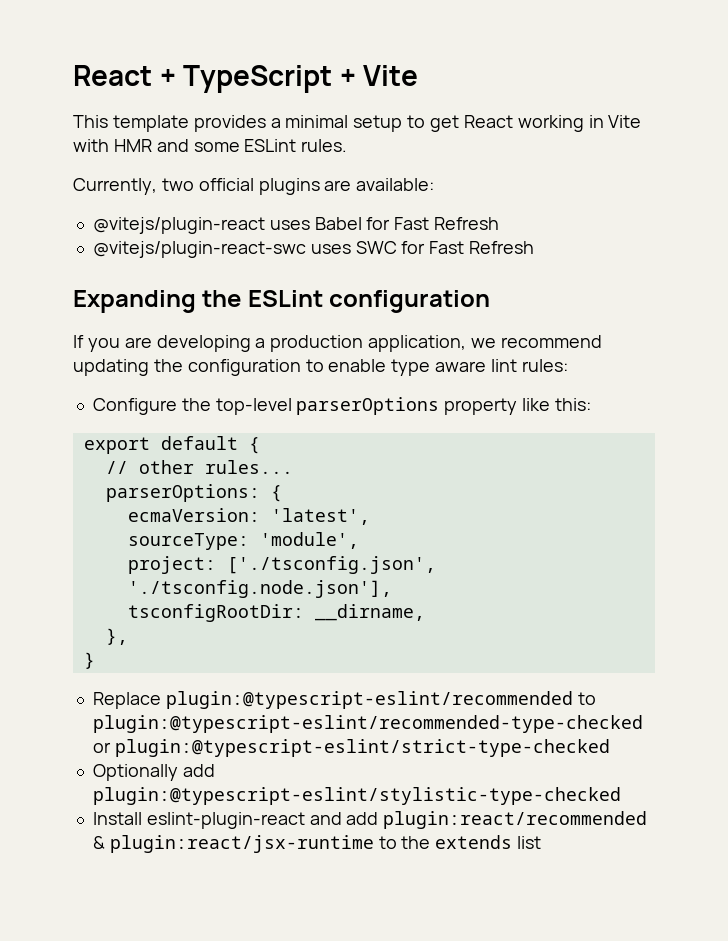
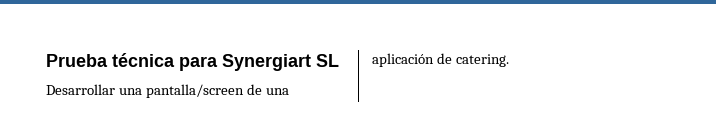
[73,65,419,93] [73,115,642,132] [73,139,348,152] [73,178,435,195] [92,217,500,234] [92,241,535,258] [73,290,491,313] [73,335,602,352] [73,359,568,376] [92,397,591,415] [83,436,260,454] [105,460,293,474] [105,484,282,502] [127,508,370,525] [127,532,359,550] [127,556,436,574] [127,580,392,598] [127,604,425,622] [105,628,128,645] [83,652,95,669] [92,691,596,709] [92,715,643,733] [92,739,610,757] [92,764,215,781] [92,787,621,805] [92,811,648,829] [92,835,542,853] React + TypeScript + Vite // This template provides a minimal setup to get React working in Vite with HMR and some ESLint rules. // Currently, two official plugins are available: // @vitejs/plugin-react uses Babel for Fast Refresh // @vitejs/plugin-react-swc uses SWC for Fast Refresh // Expanding the ESLint configuration // If you are developing a production application, we recommend updating the configuration to enable type aware lint rules: // Configure the top-level parserOptions property like this: // export default { // // other rules... // parserOptions: { // ecmaVersion: 'latest', // sourceType: 'module', // project: ['./tsconfig.json', './tsconfig.node.json'], // tsconfigRootDir: __dirname, // }, // } // Replace plugin:@typescript-eslint/recommended to plugin:@typescript-eslint/recommended-type-checked or plugin:@typescript-eslint/strict-type-checked // Optionally add plugin:@typescript-eslint/stylistic-type-checked // Install eslint-plugin-react and add plugin:react/recommended & plugin:react/jsx-runtime to the extends list -> [46,53,339,71] [46,84,289,98] [372,53,509,67] Prueba técnica para Synergiart SL // Desarrollar una pantalla/screen de una aplicación de catering.

